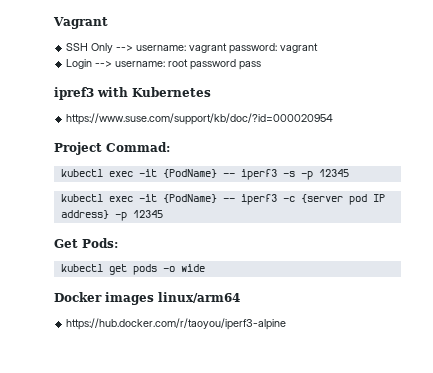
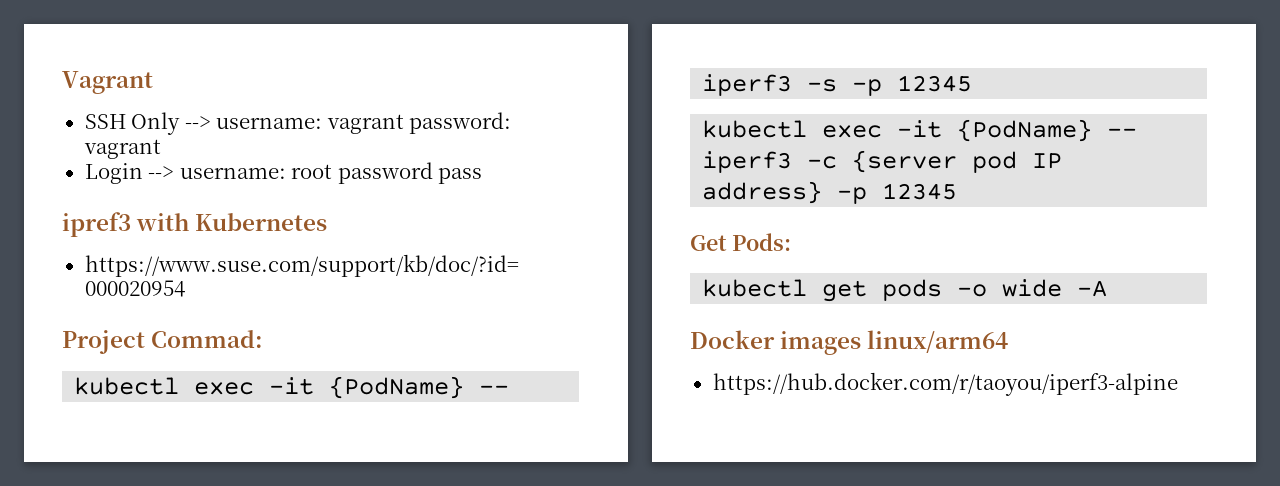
(205, 268) none -> [1077,280,1108,297] -A

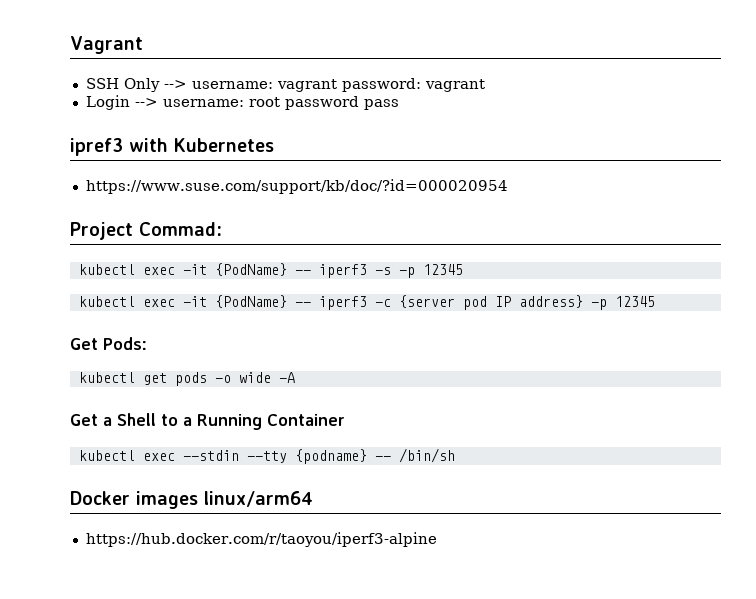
(1108, 288) none -> [70,413,345,430] [78,448,455,464] // Get a Shell to a Running Container // kubectl exec --stdin --tty {podname} -- /bin/sh

